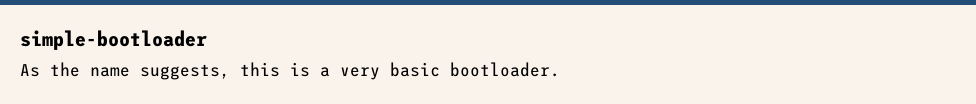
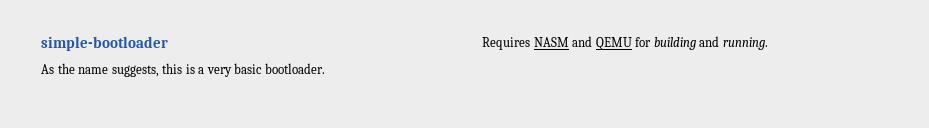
(560, 69) none -> [482,36,768,50] // Requires NASM and QEMU for building and running.

